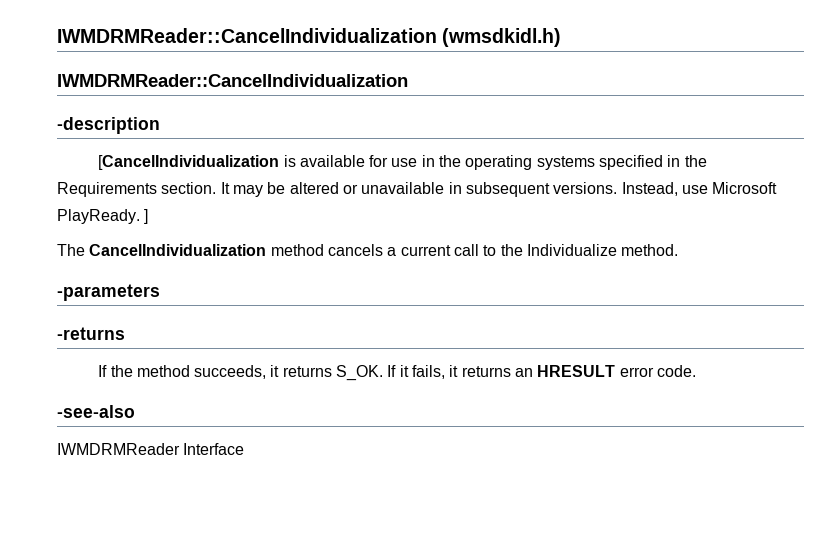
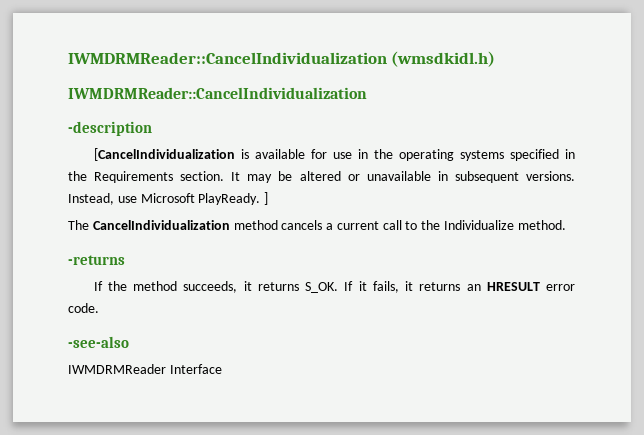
[57,284,160,301] // -parameters -> (566, 225) none

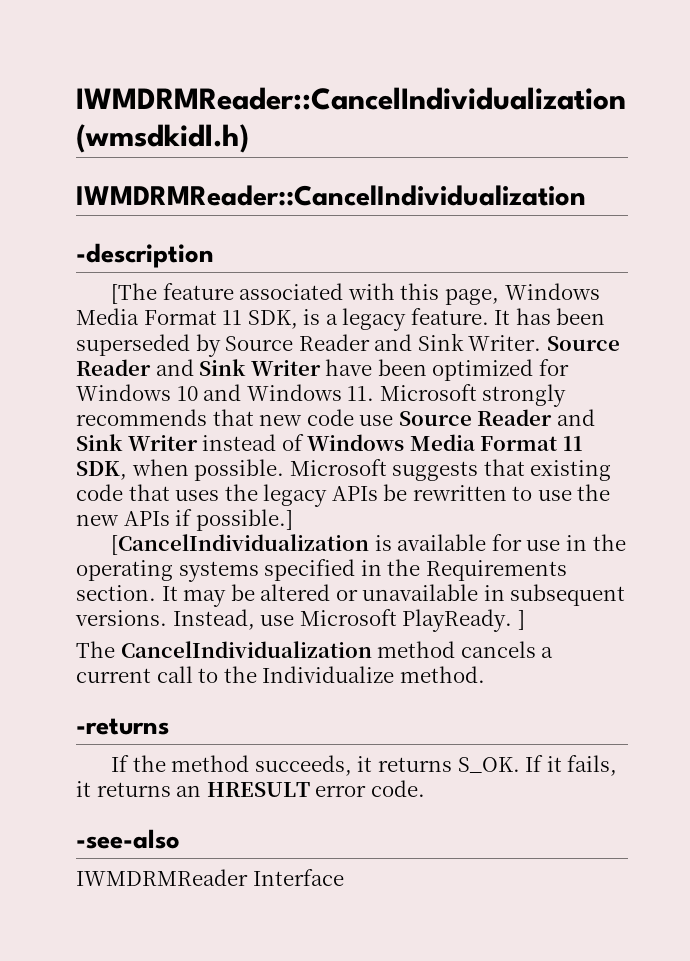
(152, 128) none -> [111,283,600,305] [76,308,606,331] [76,333,620,357] [76,359,569,381] [76,384,567,407] [76,409,595,426] [76,434,583,451] [76,459,612,481] [76,484,611,507] [76,509,293,531] // [The feature associated with this page, Windows Media Format 11 SDK, is a legacy feature. It has been superseded by Source Reader and Sink Writer. Source Reader and Sink Writer have been optimized for Windows 10 and Windows 11. Microsoft strongly recommends that new code use Source Reader and Sink Writer instead of Windows Media Format 11 SDK, when possible. Microsoft suggests that existing code that uses the legacy APIs be rewritten to use the new APIs if possible.]

